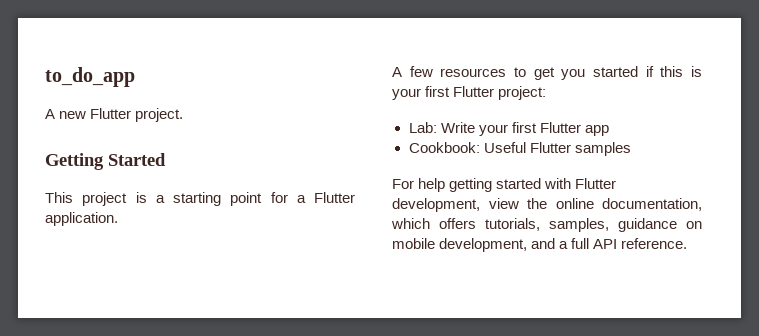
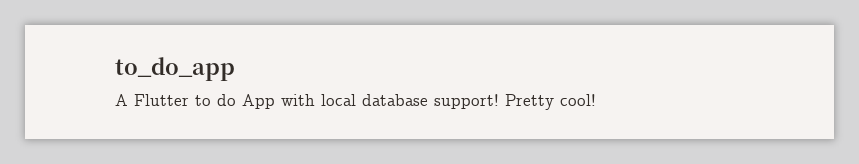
[59,108,184,122] [45,153,166,170] [45,192,355,206] [45,212,118,226] [392,66,702,80] [392,86,547,100] [408,122,609,136] [408,142,631,156] [392,178,617,192] [392,198,702,212] [391,218,702,232] [392,238,688,252] new Flutter project. // Getting Started // This project is a starting point for a Flutter application. // A few resources to get you started if this is your first Flutter project: // Lab: Write your first Flutter app // Cookbook: Useful Flutter samples // For help getting started with Flutter development, view the online documentation, which offers tutorials, samples, guidance on mobile development, and a full API reference. -> [134,94,596,110] Flutter to do App with local database support! Pretty cool!

